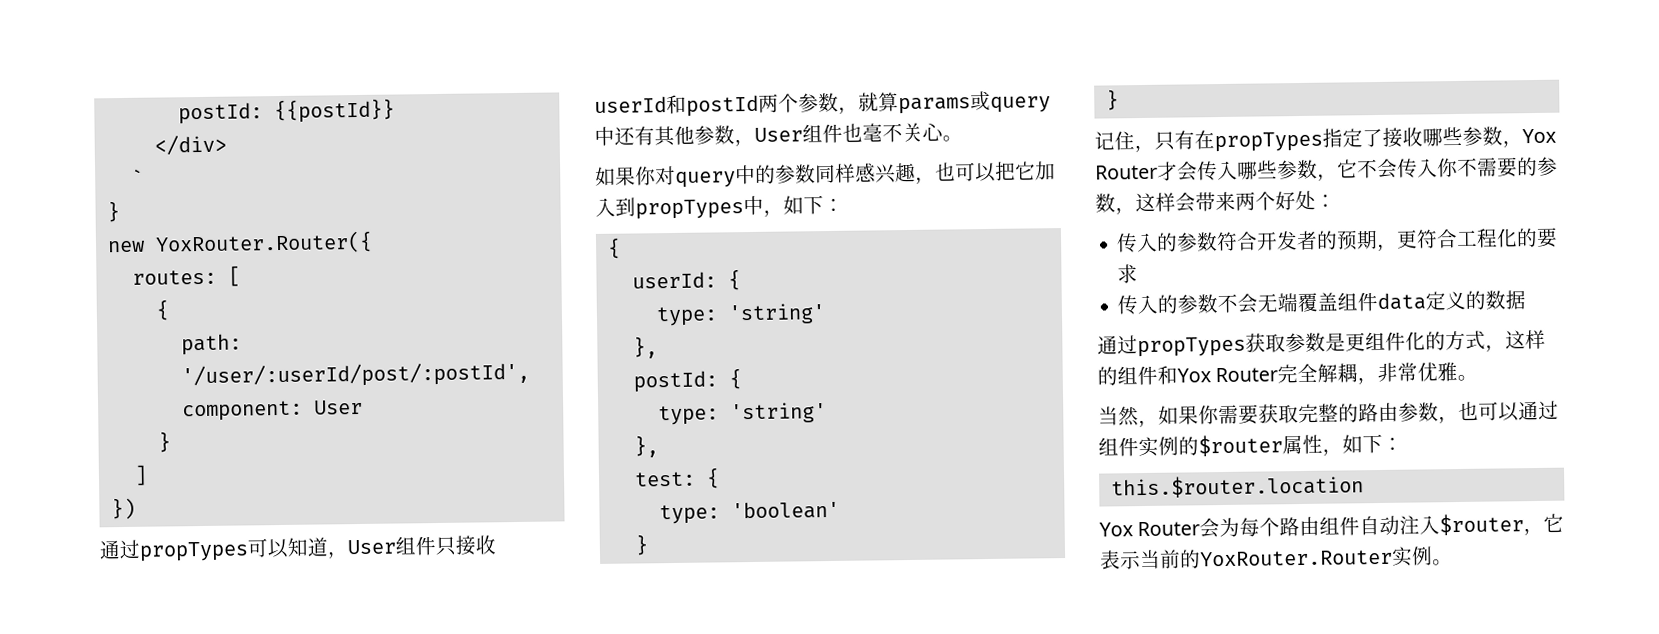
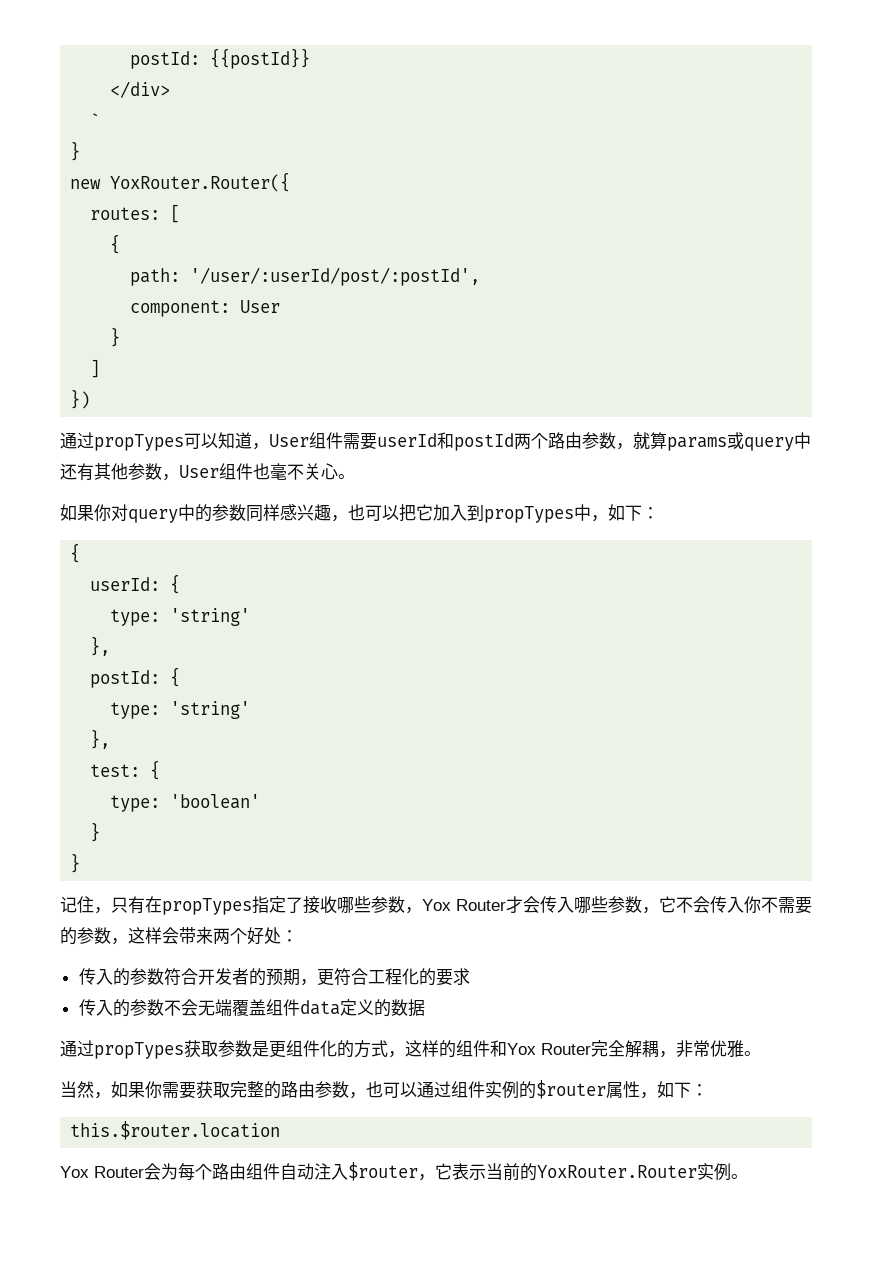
[435,535,496,557] 只接收 -> [343,432,377,450] 需要
(799, 103) none -> [548,432,582,449] 路由

